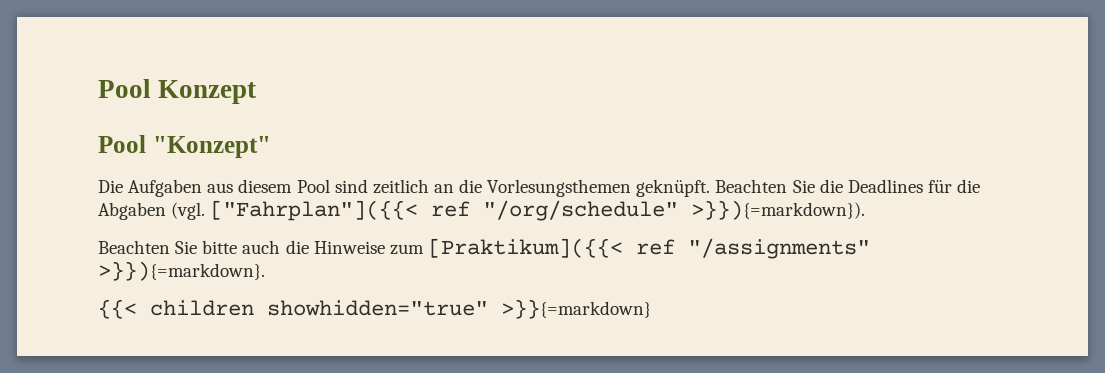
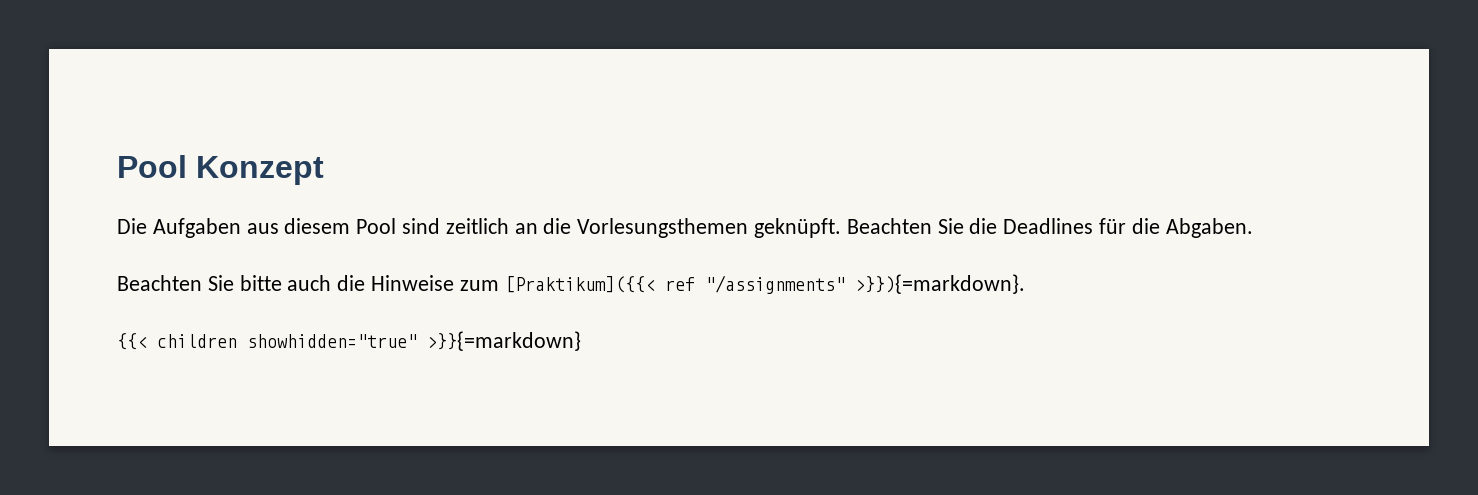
[98,135,271,158] // Pool "Konzept" -> (324, 170) none
[98,200,866,221] Abgaben (vgl. ["Fahrplan"]({{< ref "/org/schedule" >}}){=markdown}). -> [1165,218,1253,238] Abgaben.

